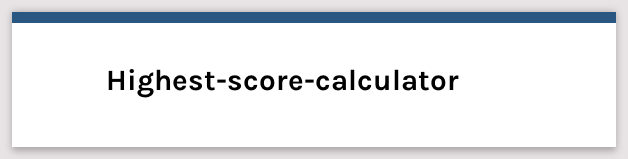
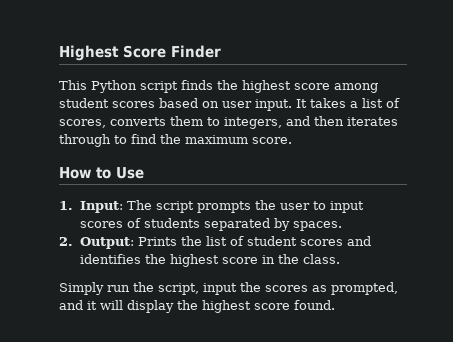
[106,69,459,98] Highest-score-calculator -> [59,45,221,61] [59,80,378,93] [59,98,400,111] [59,116,398,129] [59,134,292,147] [59,167,144,179] [59,200,364,213] [79,218,342,231] [59,236,371,249] [79,254,340,267] [59,282,398,295] [59,300,335,313] Highest Score Finder // This Python script finds the highest score among student scores based on user input. It takes a list of scores, converts them to integers, and then iterates through to find the maximum score. // How to Use // 1. Input: The script prompts the user to input scores of students separated by spaces. // 2. Output: Prints the list of student scores and identifies the highest score in the class. // Simply run the script, input the scores as prompted, and it will display the highest score found.

